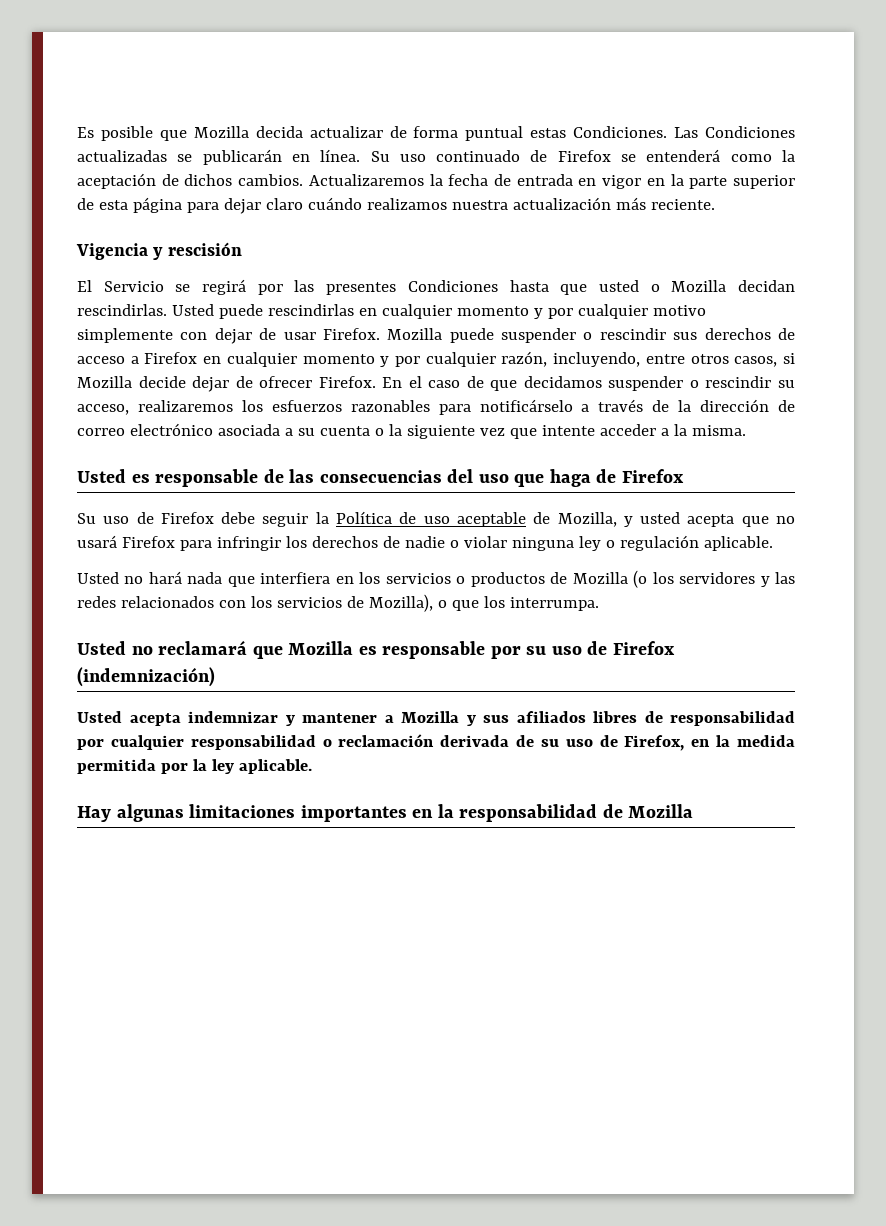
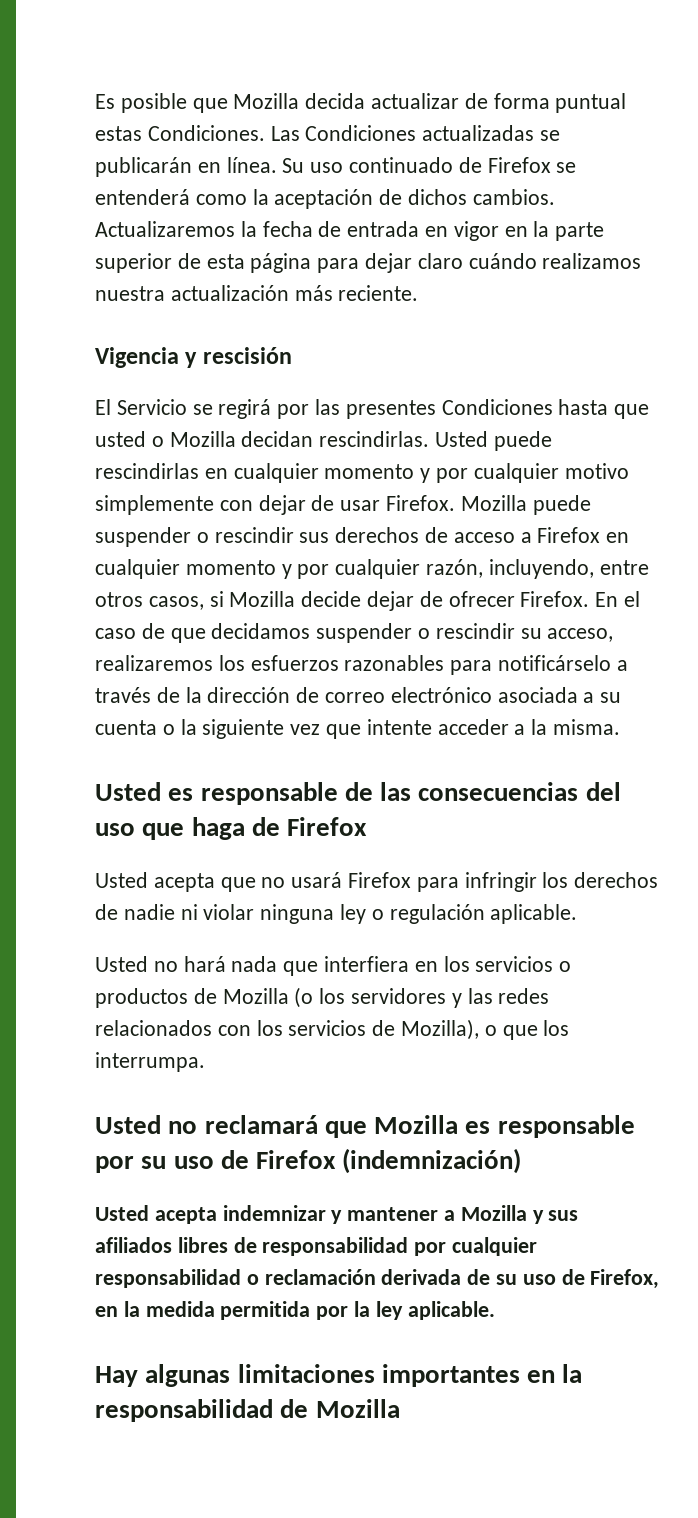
[77,511,681,527] Su uso de Firefox debe seguir la Política de uso aceptable de Mozilla, y usted -> [95,872,148,888] Usted
[449,540,459,548] o -> [180,904,198,920] ni

